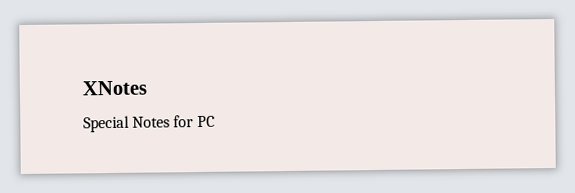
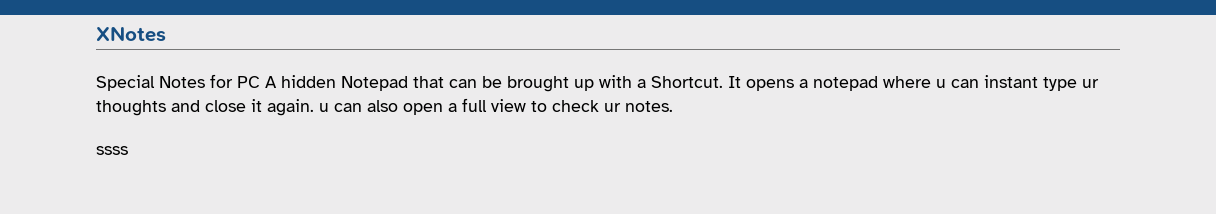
(215, 121) none -> [265,75,1099,92] [96,98,673,116] [96,146,128,155] A hidden Notepad that can be brought up with a Shortcut. It opens a notepad where u can instant type ur thoughts and close it again. u can also open a full view to check ur notes. // ssss

